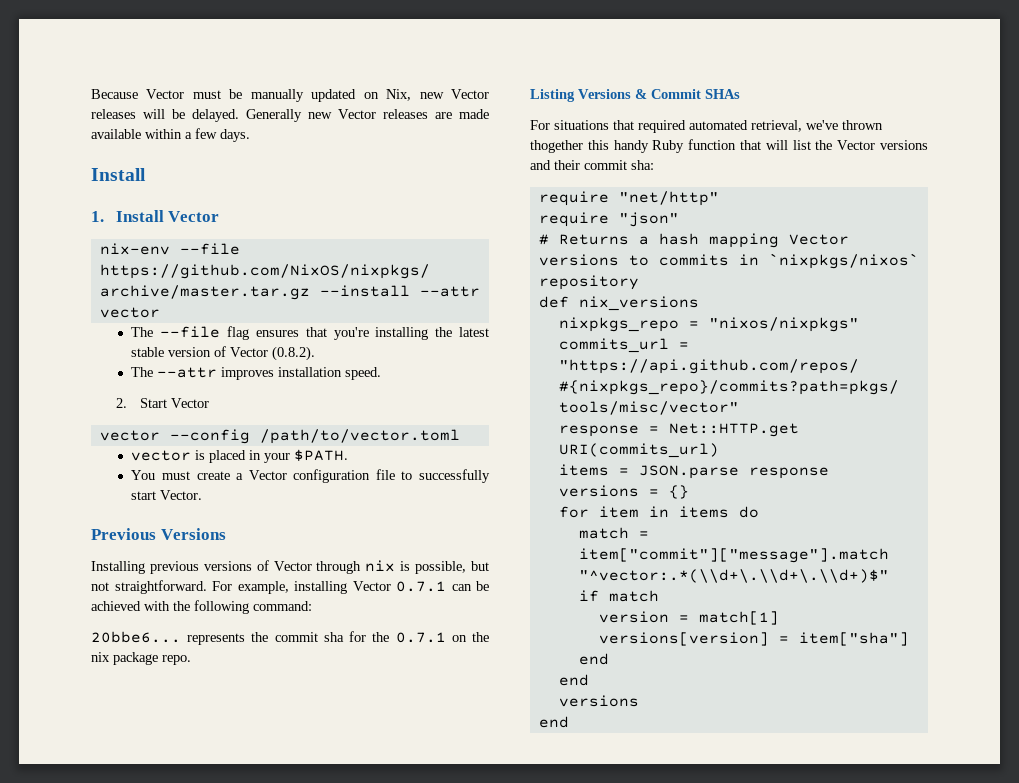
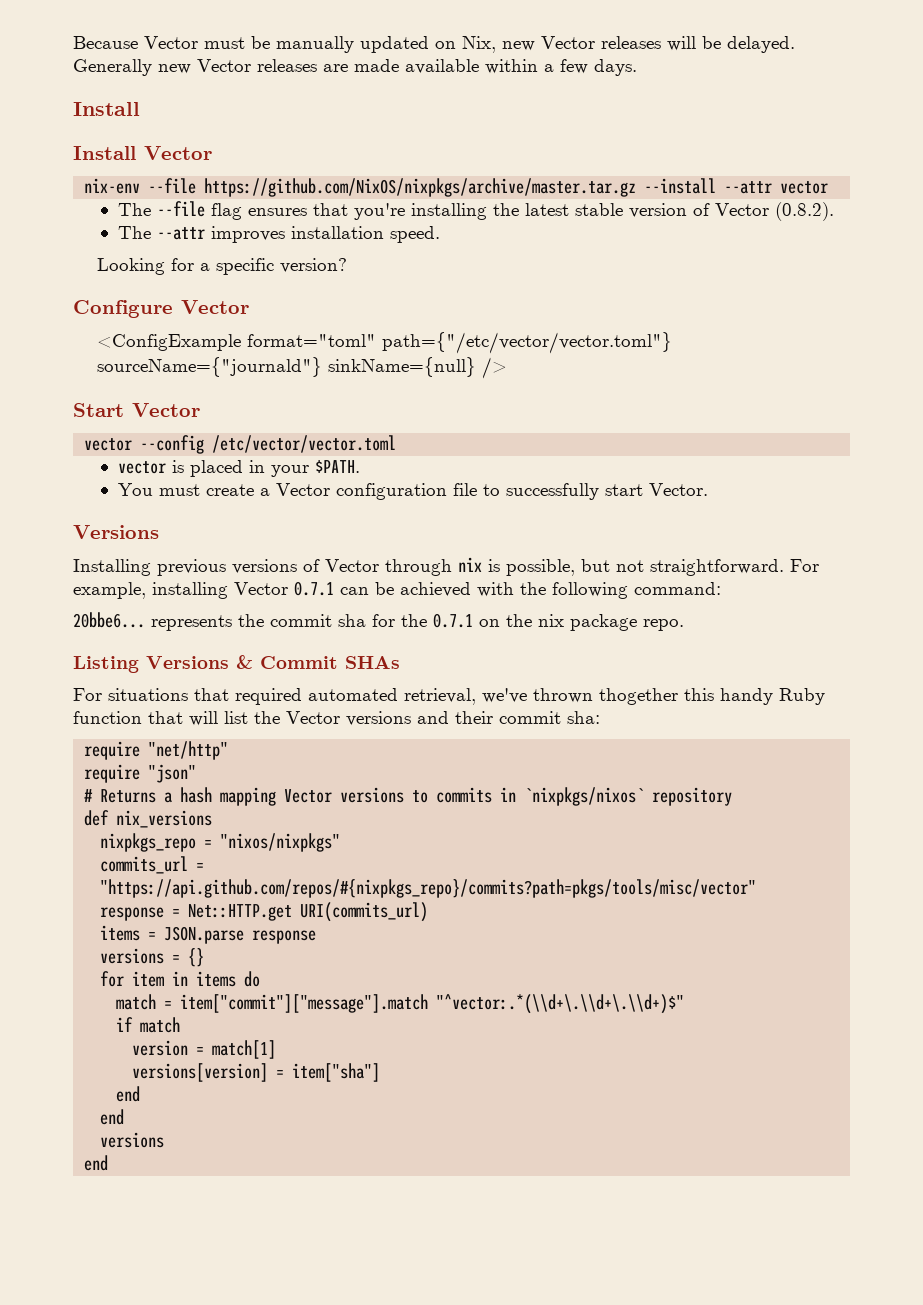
[91,211,104,222] 1. -> (140, 109) none
[115,398,127,408] 2. -> [97,258,348,275] [73,300,249,318] [97,332,673,354] [97,357,508,379] Looking for a specific version? // Configure Vector // <ConfigExample format="toml" path={"/etc/vector/vector.toml"} sourceName={"journald"} sinkName={null} /> //
[259,429,460,444] /path/to/vector.toml -> [212,435,397,453] /etc/vector/vector.toml
[91,528,156,540] Previous -> (709, 489) none

